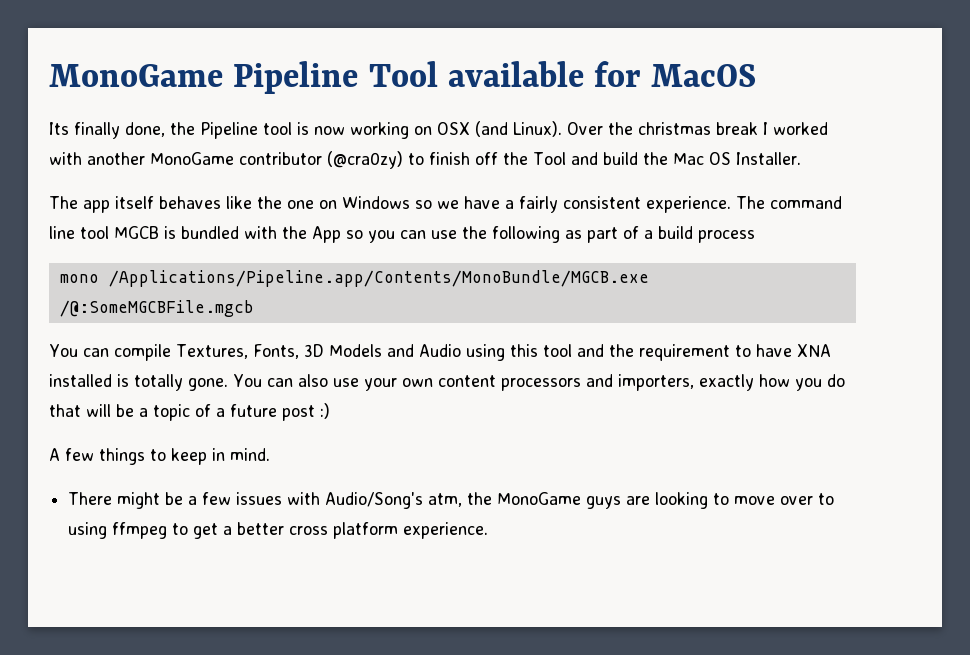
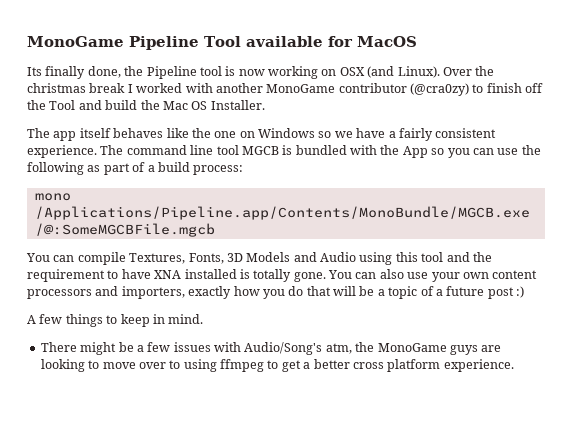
[698,230,755,243] process -> [193,165,244,175] process:

